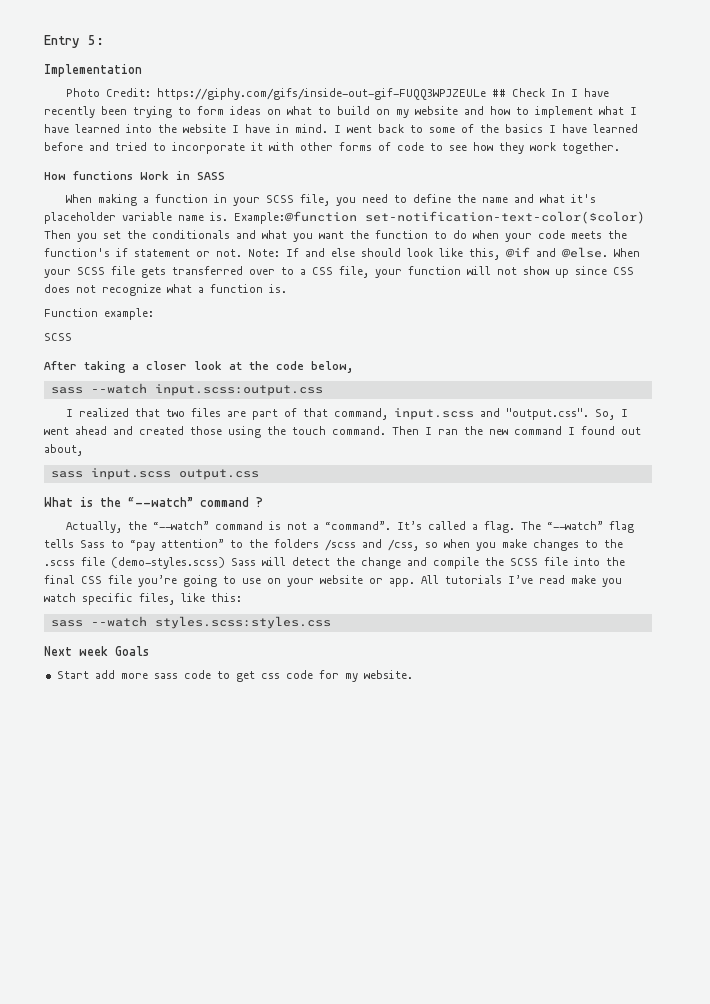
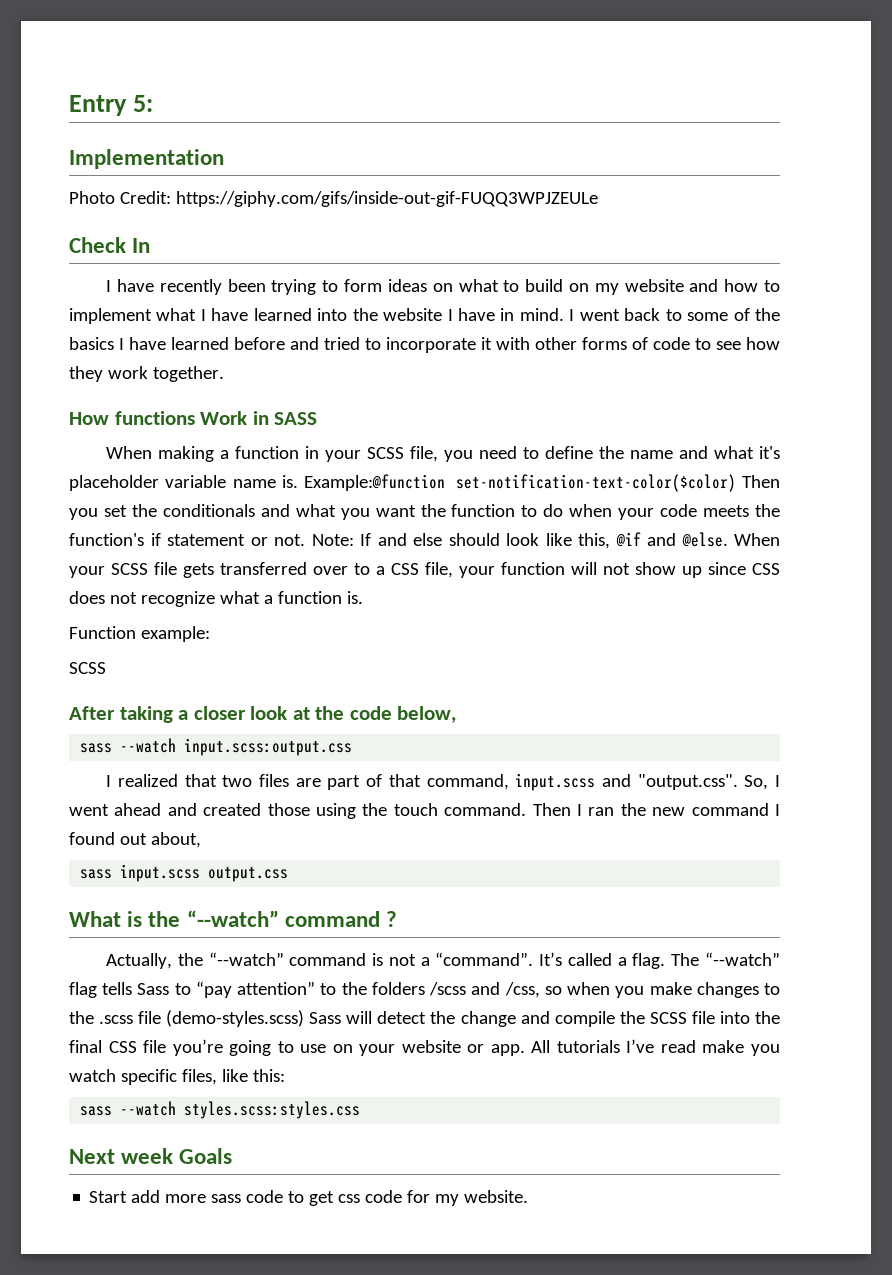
[491,89,506,97] ## -> (598, 199) //
(565, 93) none -> (151, 245) //

